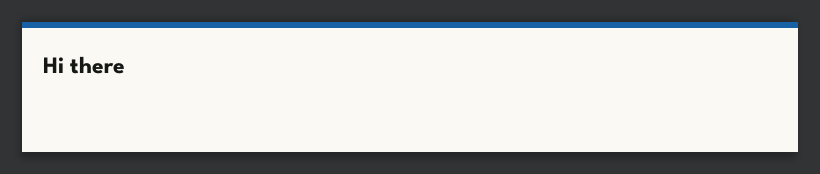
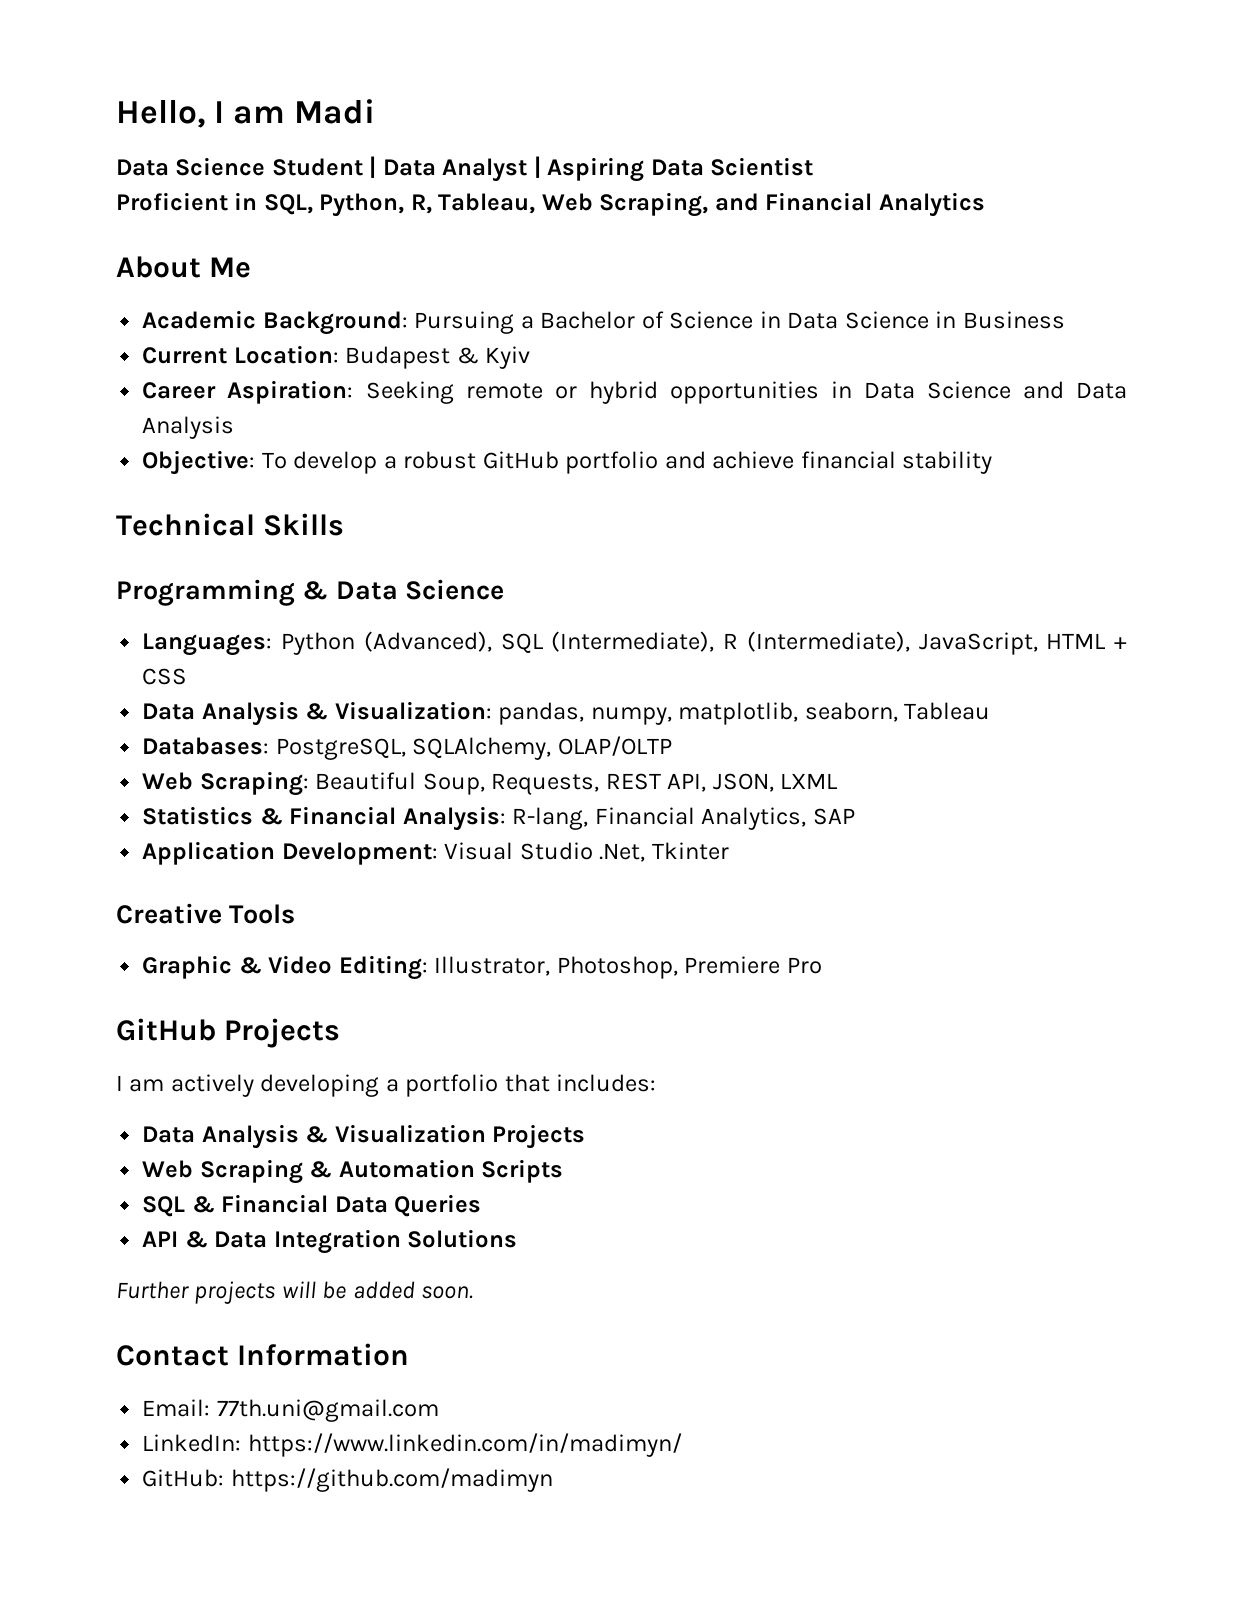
[43,56,126,74] Hi there -> [116,99,376,128] [116,156,814,182] [116,192,985,217] [116,256,252,278] [142,310,1065,335] [142,345,531,369] [142,380,1127,404] [142,416,235,439] [142,450,993,475] [116,513,345,536] [116,579,504,606] [142,631,1127,656] [142,668,188,685] [142,701,991,726] [142,736,672,760] [142,771,838,796] [142,806,855,831] [142,841,729,865] [116,903,296,924] [142,955,822,980] [116,1018,341,1048] [116,1074,657,1097] [142,1124,586,1149] [142,1159,564,1184] [142,1194,482,1217] [142,1229,518,1254] [116,1281,474,1304] [116,1343,410,1366] [142,1399,439,1422] [142,1433,682,1457] [142,1468,553,1492] Hello, I am Madi // Data Science Student | Data Analyst | Aspiring Data Scientist // Proficient in SQL, Python, R, Tableau, Web Scraping, and Financial Analytics // About Me // Academic Background: Pursuing a Bachelor of Science in Data Science in Business // Current Location: Budapest & Kyiv // Career Aspiration: Seeking remote or hybrid opportunities in Data Science and Data Analysis // Objective: To develop a robust GitHub portfolio and achieve financial stability // Technical Skills // Programming & Data Science // Languages: Python (Advanced), SQL (Intermediate), R (Intermediate), JavaScript, HTML + CSS // Data Analysis & Visualization: pandas, numpy, matplotlib, seaborn, Tableau // Databases: PostgreSQL, SQLAlchemy, OLAP/OLTP // Web Scraping: Beautiful Soup, Requests, REST API, JSON, LXML // Statistics & Financial Analysis: R-lang, Financial Analytics, SAP // Application Development: Visual Studio .Net, Tkinter // Creative Tools // Graphic & Video Editing: Illustrator, Photoshop, Premiere Pro // GitHub Projects // I am actively developing a portfolio that includes: // Data Analysis & Visualization Projects // Web Scraping & Automation Scripts // SQL & Financial Data Queries // API & Data Integration Solutions // Further projects will be added soon. // Contact Information // Email: 77th.uni@gmail.com // LinkedIn: https://www.linkedin.com/in/madimyn/ // GitHub: https://github.com/madimyn

